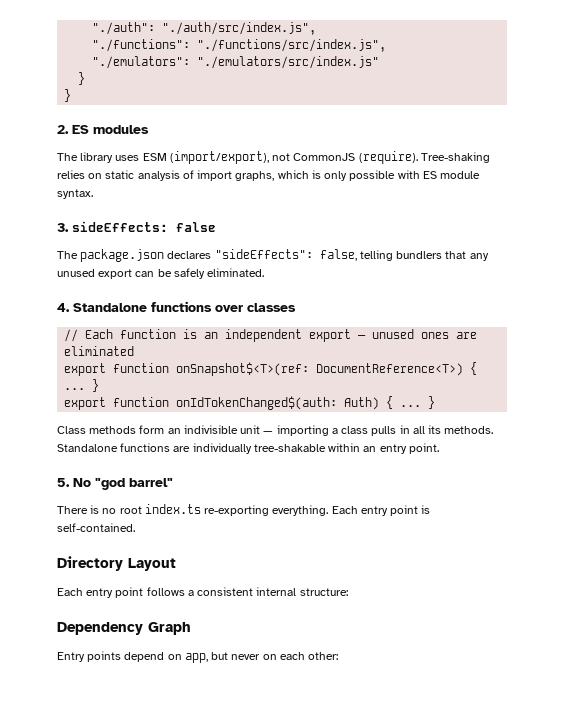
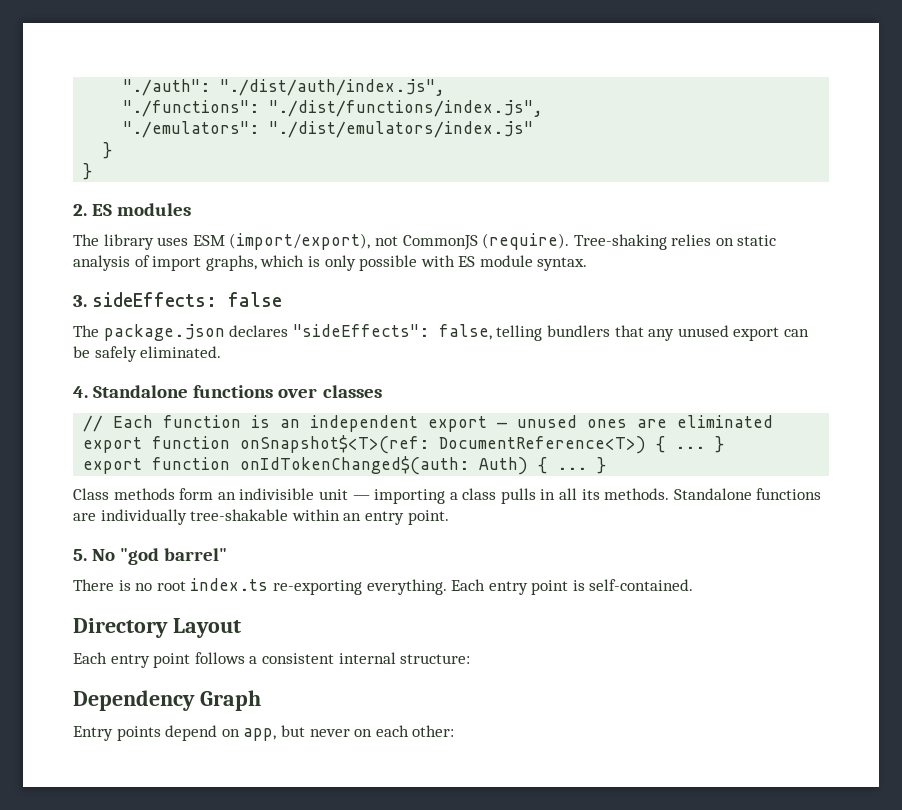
[162,22,317,35] "./auth/src/index.js", -> [220,79,446,96] "./dist/auth/index.js",
[197,39,387,52] "./functions/src/index.js", -> [269,100,544,117] "./dist/functions/index.js",
[197,56,380,69] "./emulators/src/index.js" -> [269,121,534,138] "./dist/emulators/index.js"

